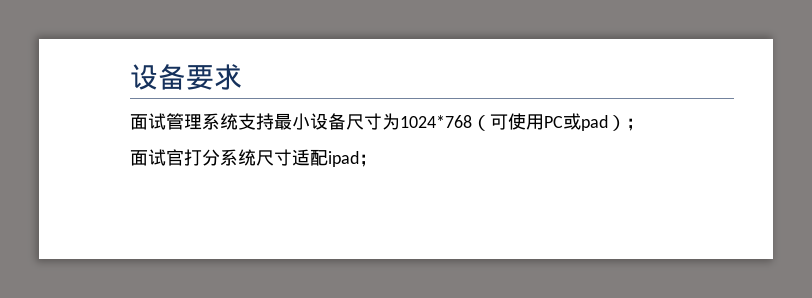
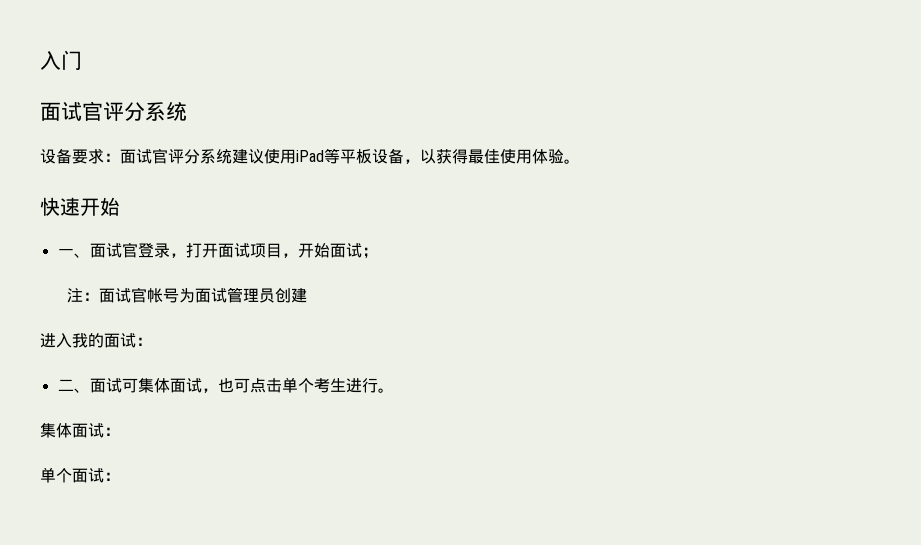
[130,64,242,90] [130,113,644,131] [130,149,377,167] 设备要求 // 面试管理系统支持最小设备尺寸为1024*768（可使用PC或pad）； // 面试官打分系统尺寸适配ipad； -> [40,50,82,70] [40,101,187,121] [40,148,580,164] [40,197,120,216] [57,242,378,259] [67,287,308,303] [40,333,152,348] [57,377,394,393] [40,423,120,438] [40,467,120,483] 入门 // 面试官评分系统 // 设备要求：面试官评分系统建议使用iPad等平板设备，以获得最佳使用体验。 // 快速开始 // 一、面试官登录，打开面试项目，开始面试； // 注：面试官帐号为面试管理员创建 // 进入我的面试： // 二、面试可集体面试，也可点击单个考生进行。 // 集体面试： // 单个面试：

